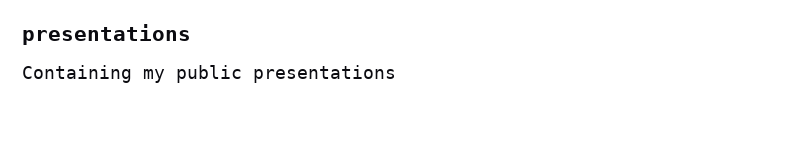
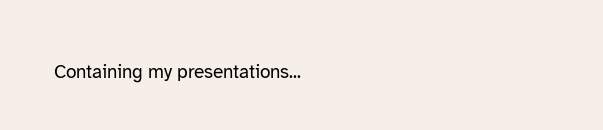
[22,24,191,45] presentations // -> (54, 73) none
[176,65,396,83] public presentations -> [177,64,302,81] presentations...

